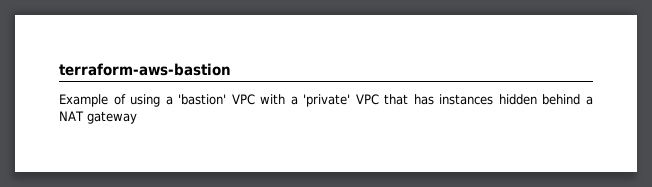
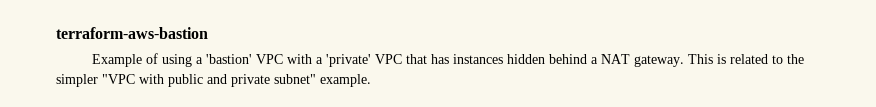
[87,111,137,124] gateway -> [633,54,804,67] [56,74,371,87] gateway. This is related to the simpler "VPC with public and private subnet" example.

